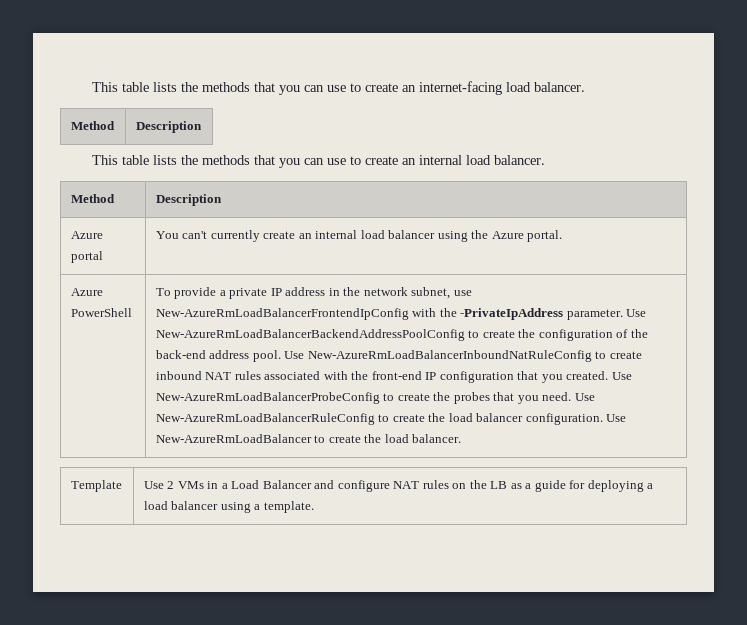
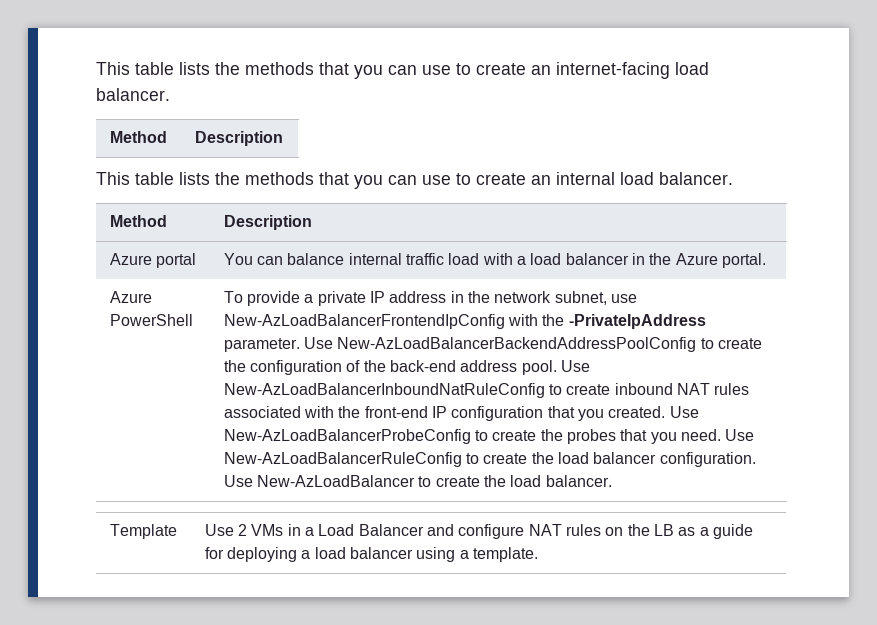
[182,230,468,242] can't currently create an internal load balancer using -> [257,253,646,265] can balance internal traffic load with a load balancer in
[155,308,409,320] New-AzureRmLoadBalancerFrontendIpConfig -> [223,314,505,329] New-AzLoadBalancerFrontendIpConfig
[155,329,465,341] New-AzureRmLoadBalancerBackendAddressPoolConfig -> [337,337,697,352] New-AzLoadBalancerBackendAddressPoolConfig
[307,350,592,362] New-AzureRmLoadBalancerInboundNatRuleConfig -> [223,383,545,398] New-AzLoadBalancerInboundNatRuleConfig
[155,392,380,404] New-AzureRmLoadBalancerProbeConfig -> [223,429,471,444] New-AzLoadBalancerProbeConfig
[155,413,375,425] New-AzureRmLoadBalancerRuleConfig -> [223,452,462,467] New-AzLoadBalancerRuleConfig
[155,434,312,443] New-AzureRmLoadBalancer -> [257,475,416,487] New-AzLoadBalancer

